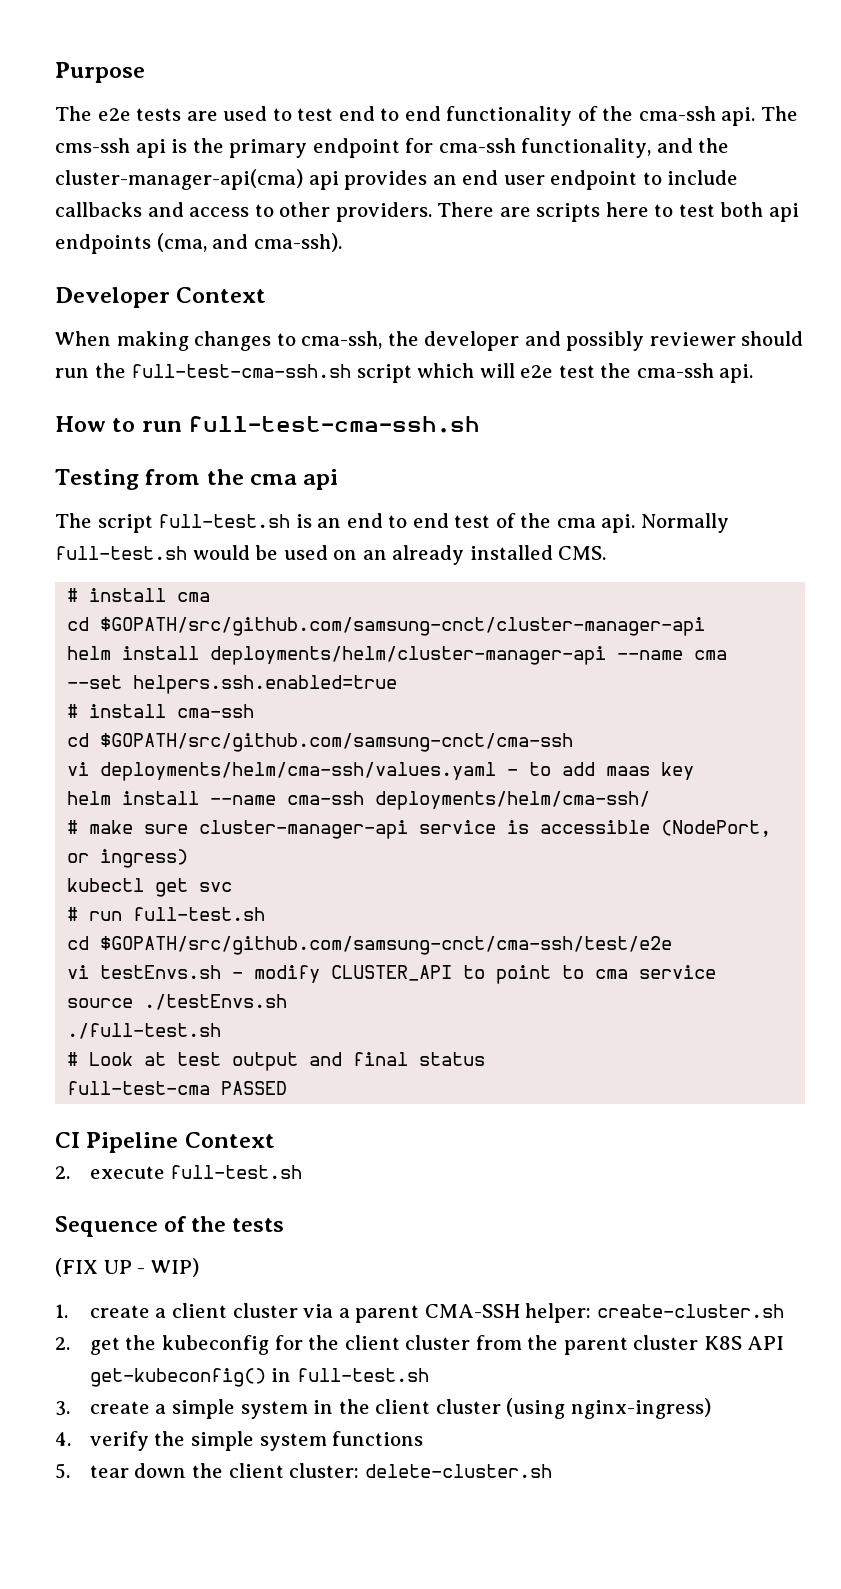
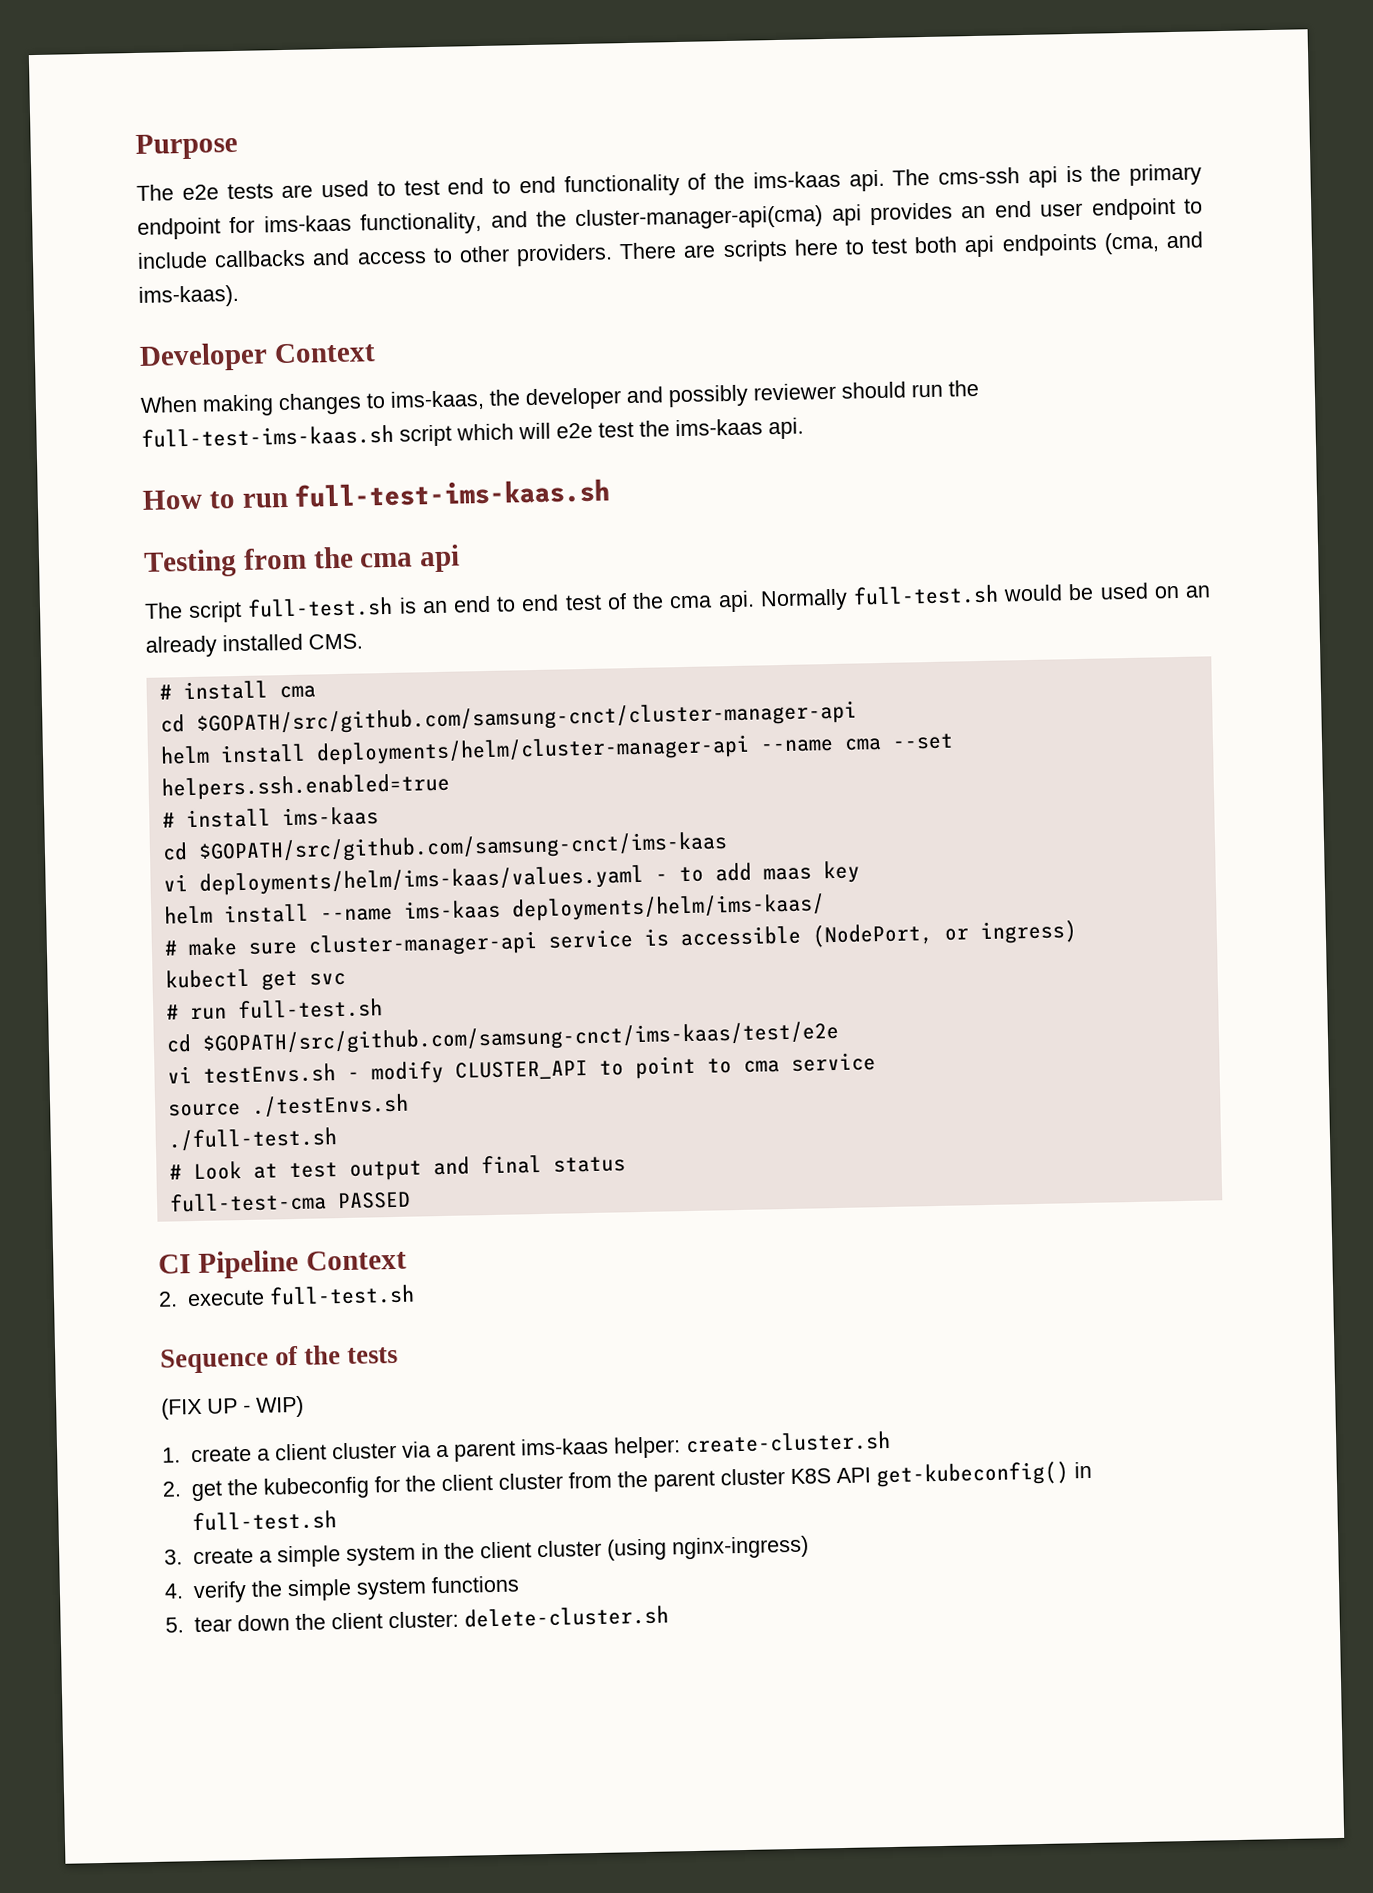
[638,106,716,121] cma-ssh -> [752,170,841,189] ims-kaas
[438,138,516,153] cma-ssh -> [263,214,352,233] ims-kaas
[253,233,342,252] cma-ssh). -> [138,284,239,308] ims-kaas).
[301,331,383,349] cma-ssh, -> [390,389,485,411] ims-kaas,
[131,364,352,378] full-test-cma-ssh.sh -> [141,424,394,448] full-test-ims-kaas.sh
[636,363,714,378] cma-ssh -> [675,418,763,437] ims-kaas
[188,416,481,433] full-test-cma-ssh.sh -> [294,478,611,508] full-test-ims-kaas.sh
[177,704,255,718] [67,733,574,752] [67,762,497,781] cma-ssh // cd $GOPATH/src/github.com/samsung-cnct/cma-ssh // vi deployments/helm/cma-ssh/values.yaml -> [281,806,379,827] [161,831,728,864] [162,864,644,896] ims-kaas // cd $GOPATH/src/github.com/samsung-cnct/ims-kaas // vi deployments/helm/ims-kaas/values.yaml
[287,791,651,810] cma-ssh deployments/helm/cma-ssh/ -> [403,893,825,922] ims-kaas deployments/helm/ims-kaas/
[100,936,673,955] $GOPATH/src/github.com/samsung-cnct/cma-ssh/test/e2e -> [201,1020,839,1056] $GOPATH/src/github.com/samsung-cnct/ims-kaas/test/e2e
[424,1304,520,1318] CMA-SSH -> [519,1437,609,1456] ims-kaas

